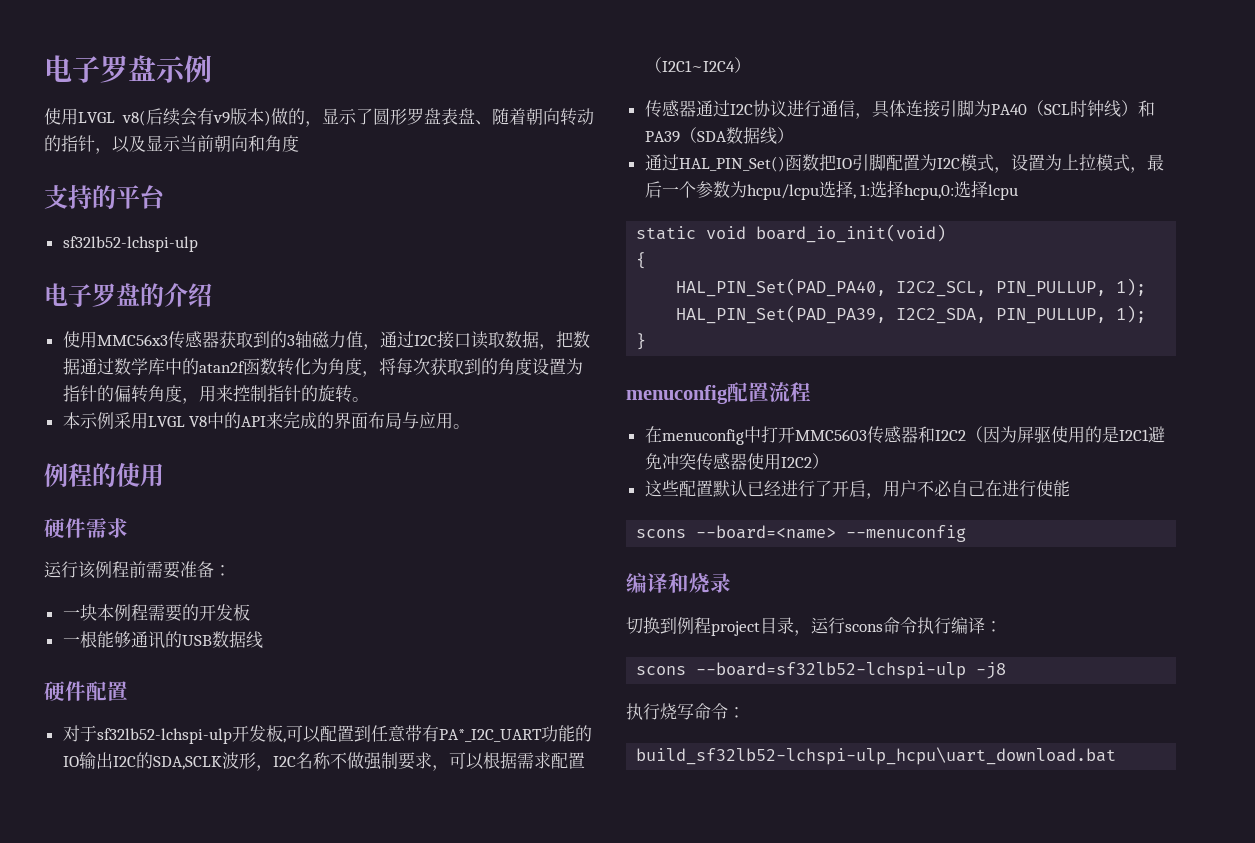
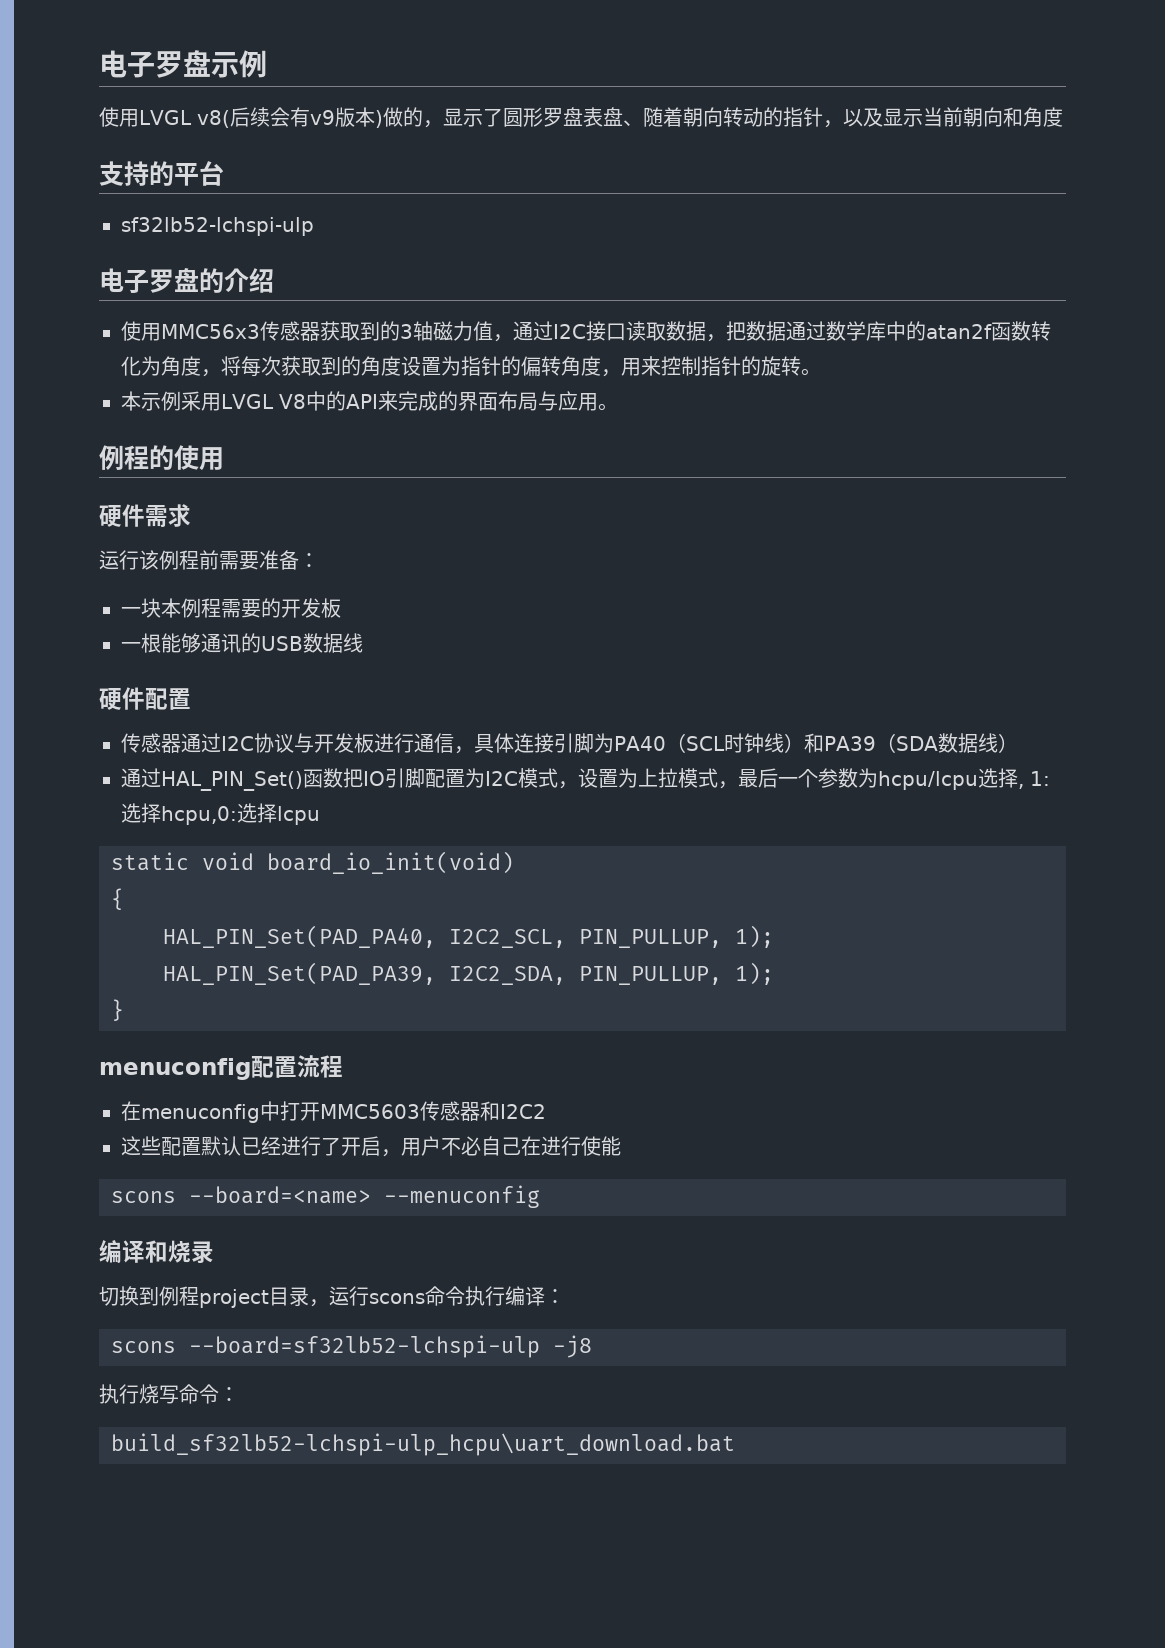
[62,725,592,744] [62,752,585,771] [644,57,751,73] // 对于sf32lb52-lchspi-ulp开发板,可以配置到任意带有PA*_I2C_UART功能的IO输出I2C的SDA,SCLK波形，I2C名称不做强制要求，可以根据需求配置（I2C1~I2C4） -> (191, 699) none
(787, 108) none -> [294,733,374,753] 与开发板
[965,426,1165,443] [644,453,829,471] （因为屏驱使用的是I2C1避免冲突传感器使用I2C2） -> (546, 1111) none

